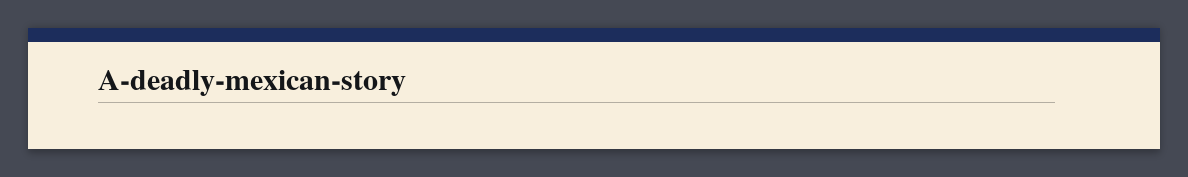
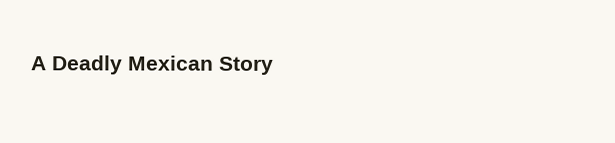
[98,70,406,96] A-deadly-mexican-story -> [31,55,274,75] A Deadly Mexican Story

